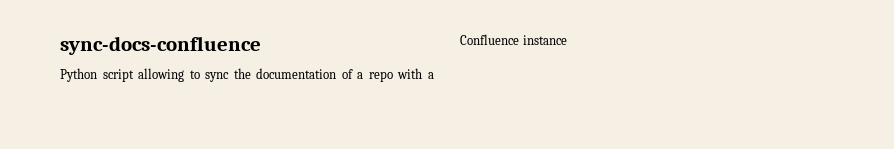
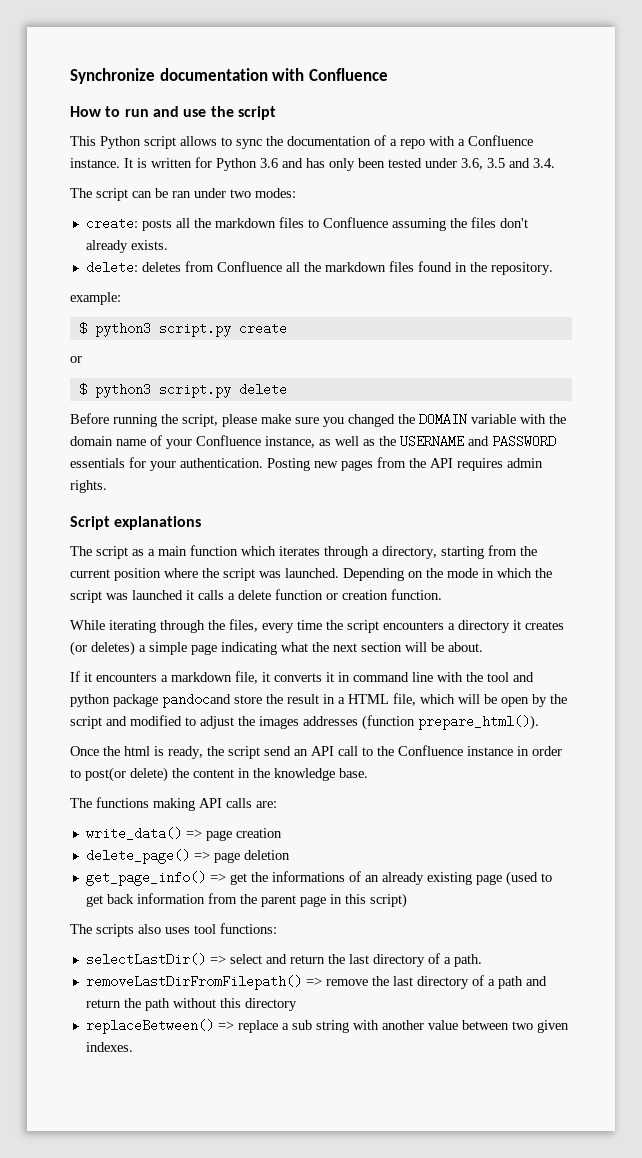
[60,36,261,55] sync-docs-confluence // -> [70,68,388,84] [70,106,276,120] [70,136,96,146] Synchronize documentation with Confluence // How to run and use the script // This
[138,68,185,82] allowing -> [180,136,217,146] allows
[522,35,567,45] instance -> [70,157,555,171] [70,188,296,201] [85,217,528,231] [85,240,168,253] [85,261,553,275] [70,292,121,305] [78,322,287,337] [70,356,82,363] [78,383,287,398] [70,413,566,427] [70,435,556,449] [70,457,543,471] [70,480,107,493] [70,516,202,530] [70,545,537,559] [70,568,552,581] [70,589,442,603] [70,619,564,633] [70,641,483,656] [70,671,534,684] [70,693,567,708] [70,715,539,730] [70,745,562,759] [70,767,368,782] [70,797,277,811] [85,827,282,841] [85,849,290,864] [85,871,552,886] [85,893,407,908] [70,923,277,937] [85,953,482,967] [85,975,547,990] [85,998,297,1011] [85,1019,569,1034] [85,1042,133,1052] instance. It is written for Python 3.6 and has only been tested under 3.6, 3.5 and 3.4. // The script can be ran under two modes: // create: posts all the markdown files to Confluence assuming the files don't already exists. // delete: deletes from Confluence all the markdown files found in the repository. // example: // $ python3 script.py create // or // $ python3 script.py delete // Before running the script, please make sure you changed the DOMAIN variable with the domain name of your Confluence instance, as well as the USERNAME and PASSWORD essentials for your authentication. Posting new pages from the API requires admin rights. // Script explanations // The script as a main function which iterates through a directory, starting from the current position where the script was launched. Depending on the mode in which the script was launched it calls a delete function or creation function. // While iterating through the files, every time the script encounters a directory it creates (or deletes) a simple page indicating what the next section will be about. // If it encounters a markdown file, it converts it in command line with the tool and python package pandocand store the result in a HTML file, which will be open by the script and modified to adjust the images addresses (function prepare_html()). // Once the html is ready, the script send an API call to the Confluence instance in order to post(or delete) the content in the knowledge base. // The functions making API calls are: // write_data() => page creation // delete_page() => page deletion // get_page_info() => get the informations of an already existing page (used to get back information from the parent page in this script) // The scripts also uses tool functions: // selectLastDir() => select and return the last directory of a path. // removeLastDirFromFilepath() => remove the last directory of a path and return the path without this directory // replaceBetween() => replace a sub string with another value between two given indexes.

